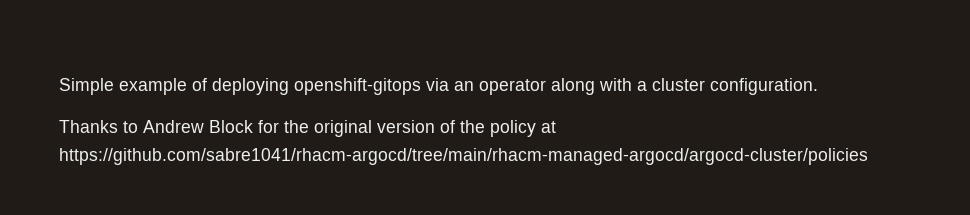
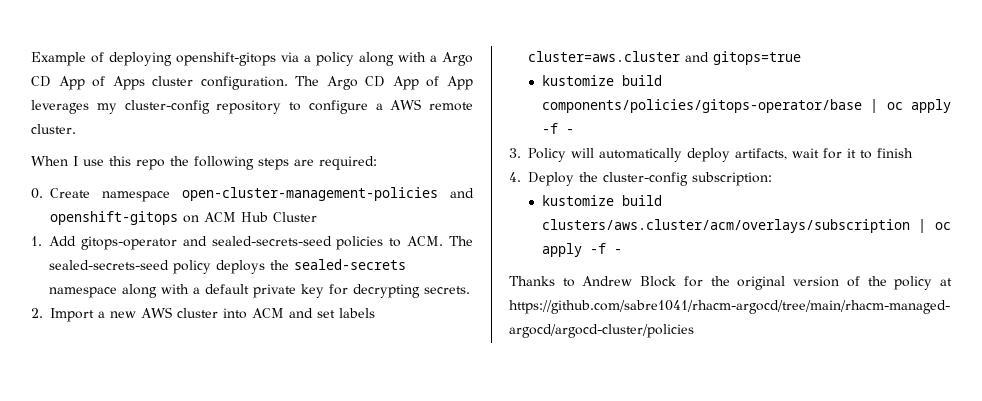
[59,78,187,95] Simple example -> [31,52,86,66] Example
[454,78,818,95] an operator along with a cluster configuration. -> [304,52,473,66] [31,76,474,90] [31,99,473,114] [31,124,76,134] [31,156,377,170] [31,187,474,202] [50,211,317,225] [31,236,473,250] [49,259,406,274] [49,284,470,298] [31,307,375,322] [528,51,801,65] [541,75,662,86] [541,99,951,113] [541,123,574,134] [509,148,913,162] [509,172,772,186] [541,195,662,206] [541,219,951,233] [541,243,622,257] a policy along with a Argo CD App of Apps cluster configuration. The Argo CD App of App leverages my cluster-config repository to configure a AWS remote cluster. // When I use this repo the following steps are required: // 0. Create namespace open-cluster-management-policies and openshift-gitops on ACM Hub Cluster // 1. Add gitops-operator and sealed-secrets-seed policies to ACM. The sealed-secrets-seed policy deploys the sealed-secrets namespace along with a default private key for decrypting secrets. // 2. Import a new AWS cluster into ACM and set labels cluster=aws.cluster and gitops=true // kustomize build components/policies/gitops-operator/base | oc apply -f - // 3. Policy will automatically deploy artifacts, wait for it to finish // 4. Deploy the cluster-config subscription: // kustomize build clusters/aws.cluster/acm/overlays/subscription | oc apply -f -

